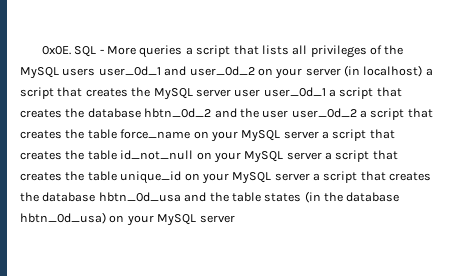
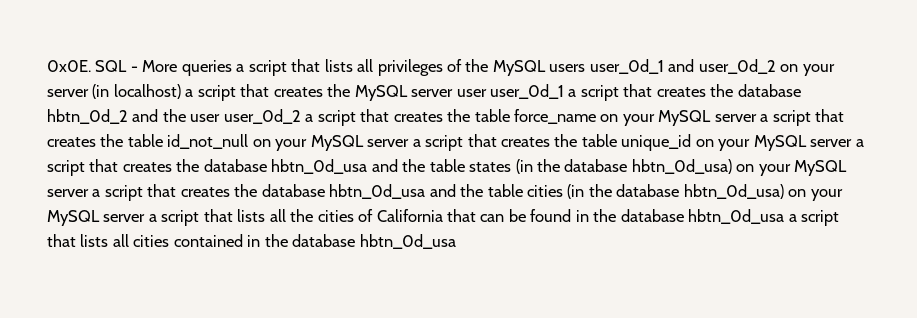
(235, 219) none -> [92,184,843,201] [47,209,840,226] [47,234,456,249] a script that creates the database hbtn_0d_usa and the table cities (in the database hbtn_0d_usa) on your MySQL server a script that lists all the cities of California that can be found in the database hbtn_0d_usa a script that lists all cities contained in the database hbtn_0d_usa

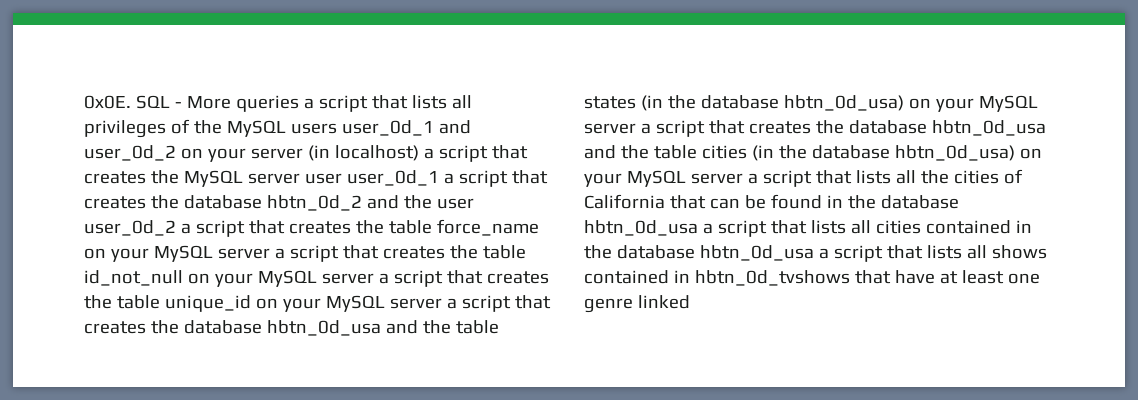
(456, 241) none -> [818,245,1047,262] [584,270,1040,286] [584,295,690,313] a script that lists all shows contained in hbtn_0d_tvshows that have at least one genre linked

